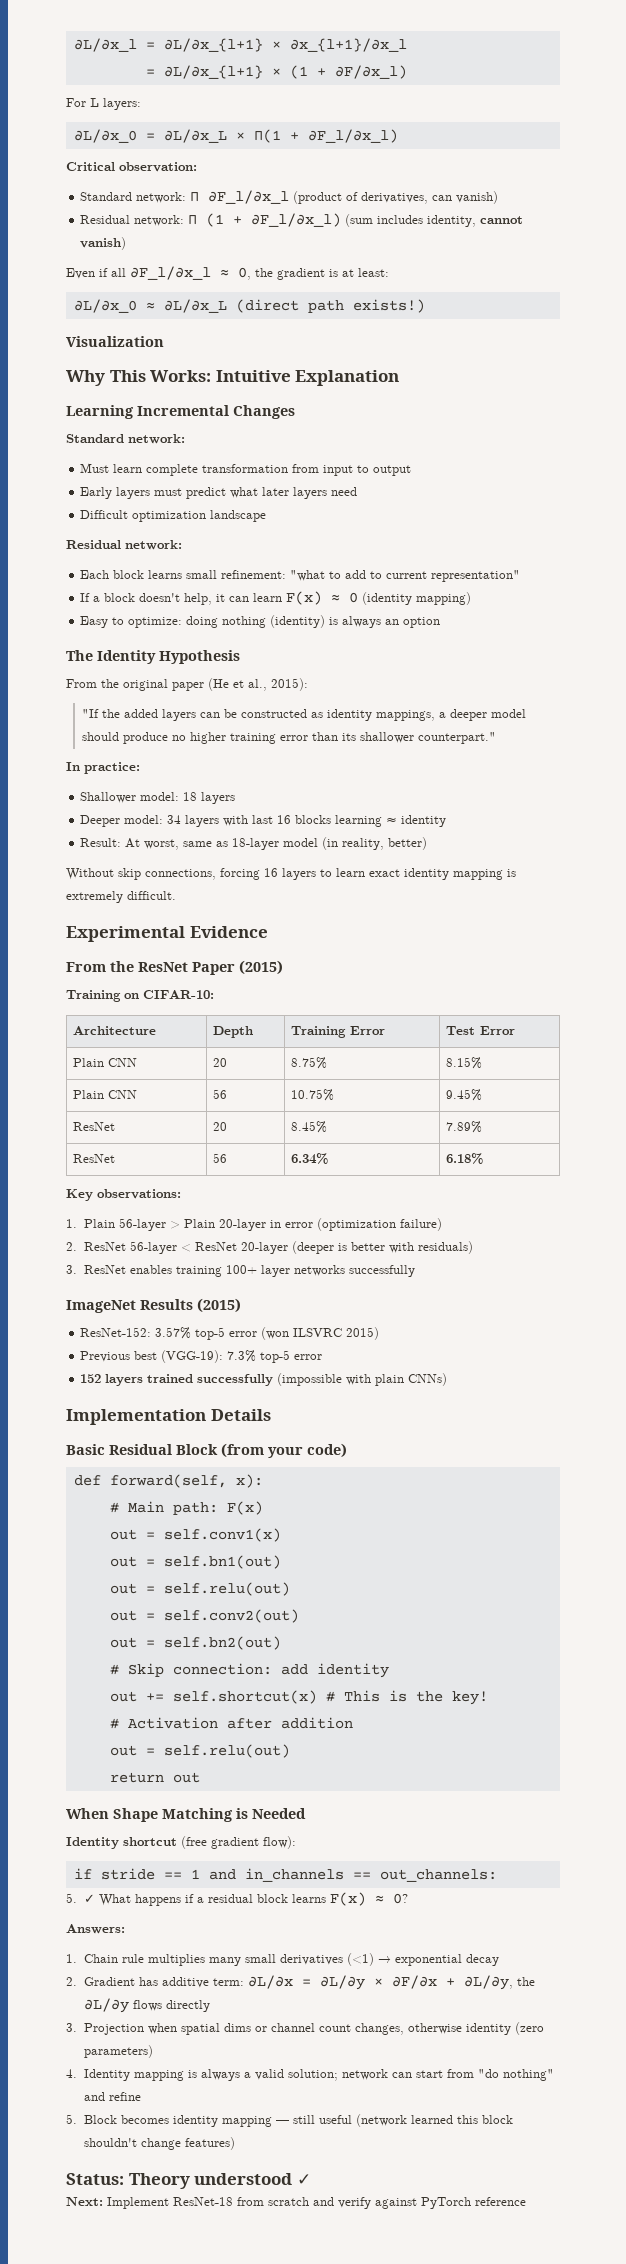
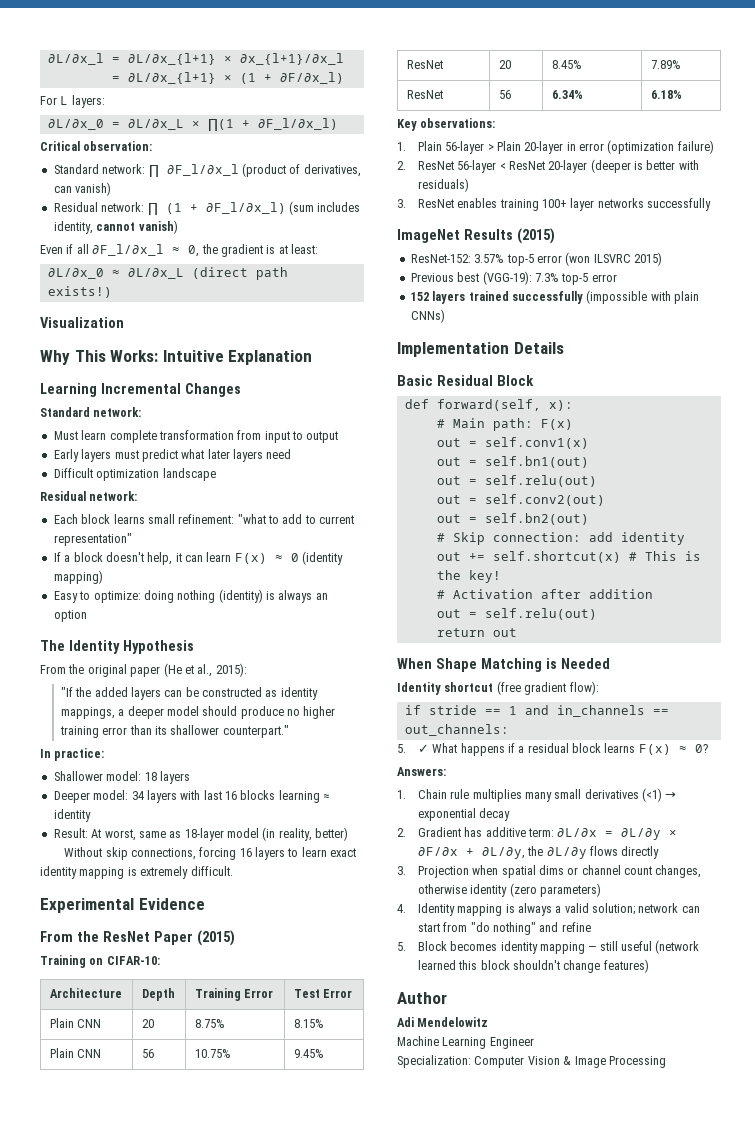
[221,1443,347,1458] (from your code) -> (534, 380) none
[66,2173,311,2189] [66,2197,526,2209] Status: Theory understood ✓ // Next: Implement ResNet-18 from scratch and verify against PyTorch reference -> [397,992,447,1004] [397,1017,489,1027] [397,1036,534,1049] [397,1055,666,1068] Author // Adi Mendelowitz // Machine Learning Engineer // Specialization: Computer Vision & Image Processing

